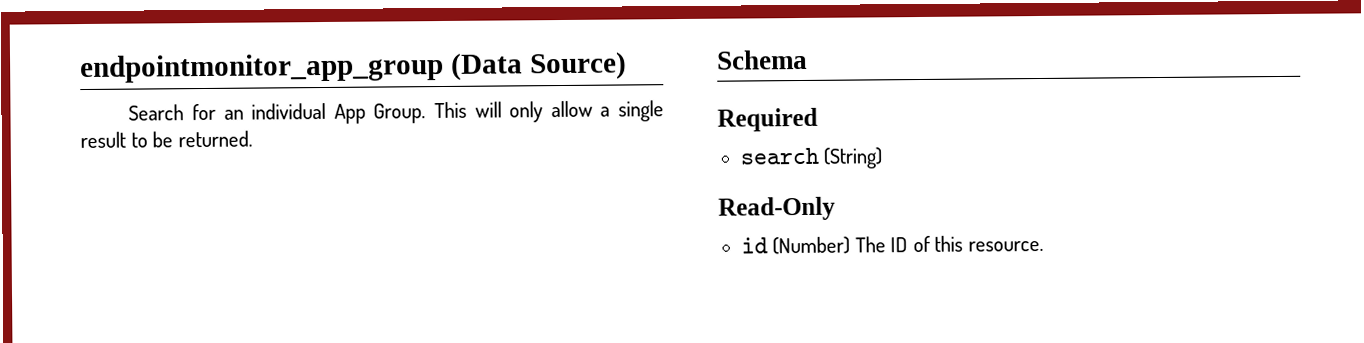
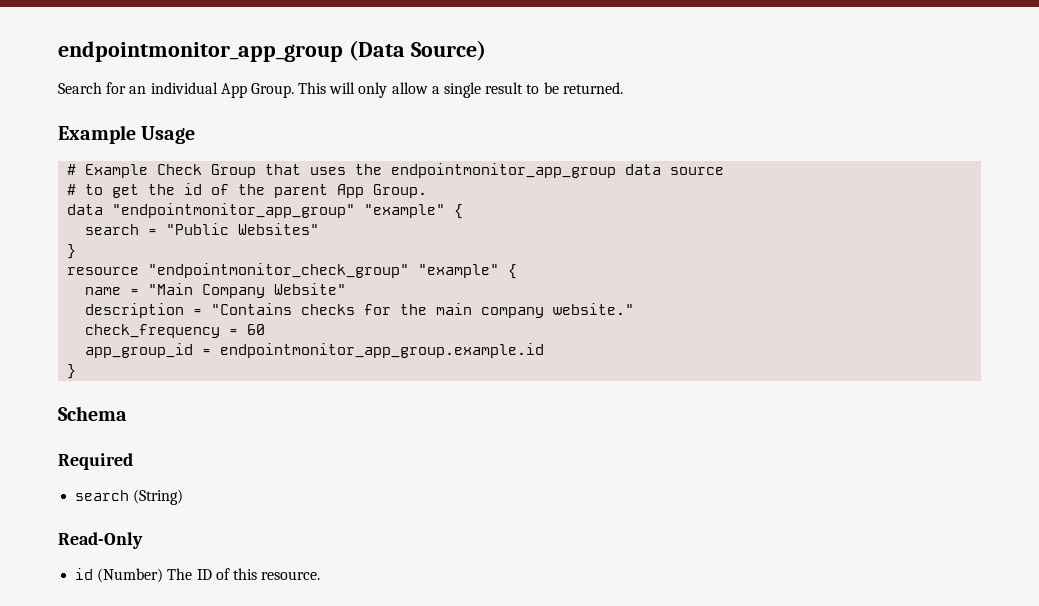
(253, 139) none -> [58,125,196,144] [67,163,725,178] [67,183,428,198] [67,203,464,219] [85,223,320,235] [67,244,77,259] [67,263,518,279] [85,283,347,298] [85,303,635,318] [85,324,266,338] [85,343,545,358] [67,364,77,379] // Example Usage // # Example Check Group that uses the endpointmonitor_app_group data source // # to get the id of the parent App Group. // data "endpointmonitor_app_group" "example" { // search = "Public Websites" // } // resource "endpointmonitor_check_group" "example" { // name = "Main Company Website" // description = "Contains checks for the main company website." // check_frequency = 60 // app_group_id = endpointmonitor_app_group.example.id // }

